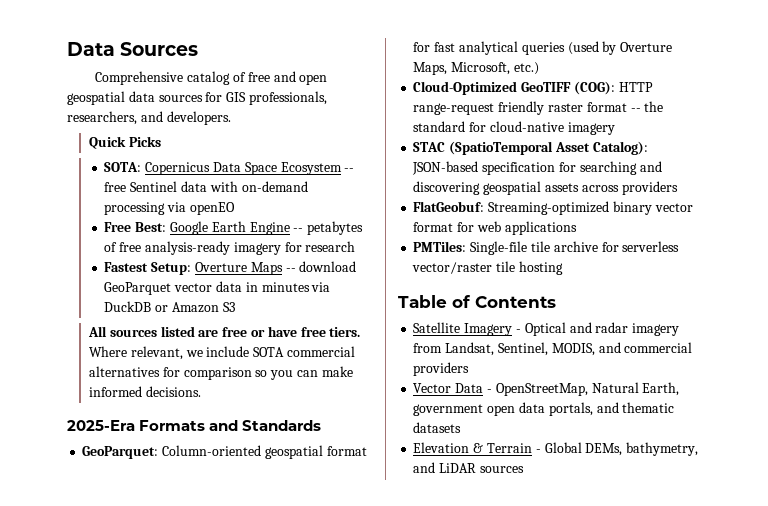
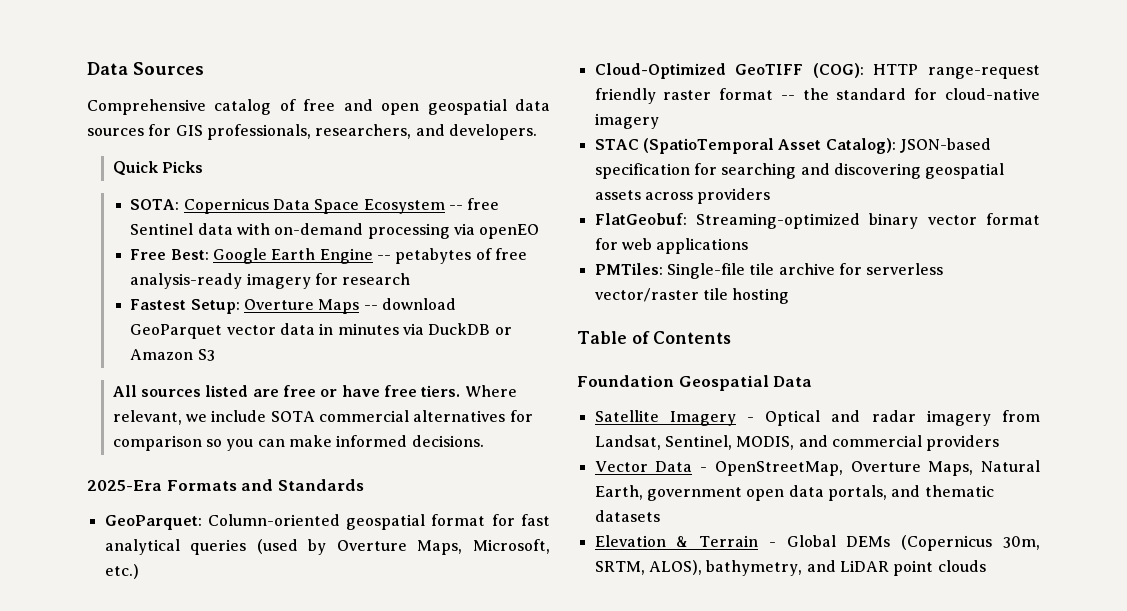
(556, 302) none -> [577,375,813,391] // Foundation Geospatial Data
(588, 389) none -> [850,461,974,476] Overture Maps,
[585,443,623,456] DEMs, -> [846,535,1040,551] [594,560,702,575] DEMs (Copernicus 30m, SRTM, ALOS),
[479,466,524,473] sources -> [893,560,986,576] point clouds

